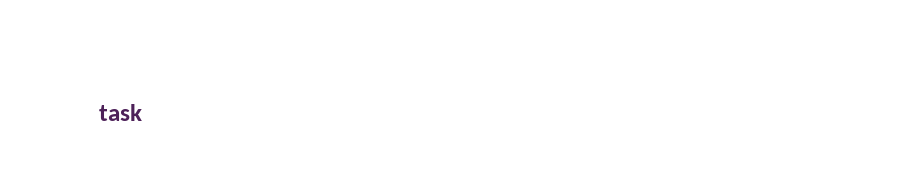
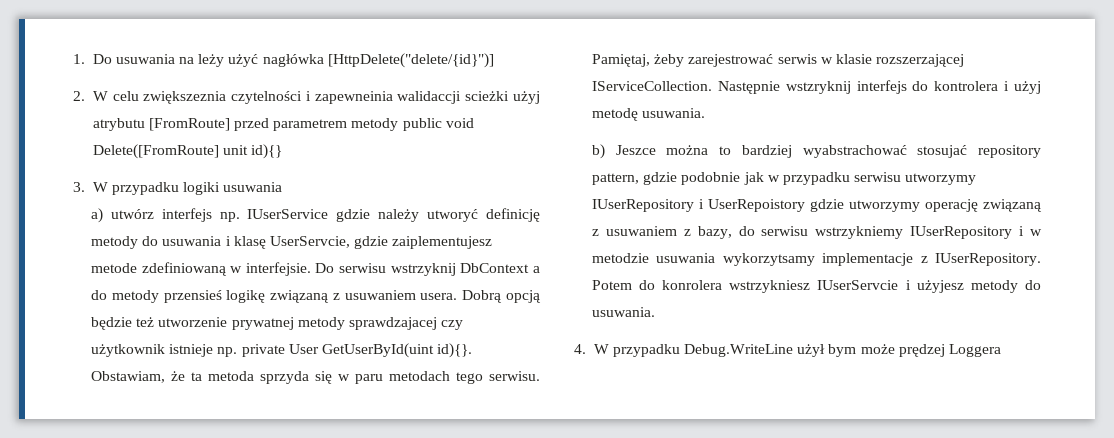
[99,104,142,121] task -> [73,53,494,68] [73,91,540,104] [92,118,474,131] [92,144,283,159] [73,182,283,195] [90,208,540,223] [90,236,493,249] [90,262,540,276] [90,290,541,303] [90,317,464,330] [90,343,473,358] [90,371,540,384] [591,54,965,67] [591,80,1041,94] [591,108,706,121] [591,144,1041,159] [591,172,977,185] [591,199,1042,212] [591,226,1042,239] [591,253,1041,266] [591,280,1041,293] [591,307,655,317] [574,344,1002,357] 1. Do usuwania na leży użyć nagłówka [HttpDelete("delete/{id}")] // 2. W celu zwiększeznia czytelności i zapewneinia walidaccji scieżki użyj atrybutu [FromRoute] przed parametrem metody public void Delete([FromRoute] unit id){} // 3. W przypadku logiki usuwania // a) utwórz interfejs np. IUserService gdzie należy utworyć definicję metody do usuwania i klasę UserServcie, gdzie zaiplementujesz metode zdefiniowaną w interfejsie. Do serwisu wstrzyknij DbContext a do metody przensieś logikę związaną z usuwaniem usera. Dobrą opcją będzie też utworzenie prywatnej metody sprawdzajacej czy użytkownik istnieje np. private User GetUserById(uint id){}. Obstawiam, że ta metoda sprzyda się w paru metodach tego serwisu. Pamiętaj, żeby zarejestrować serwis w klasie rozszerzającej IServiceCollection. Następnie wstzryknij interfejs do kontrolera i użyj metodę usuwania. // b) Jeszce można to bardziej wyabstrachować stosujać repository pattern, gdzie podobnie jak w przypadku serwisu utworzymy IUserRepository i UserRepoistory gdzie utworzymy operację związaną z usuwaniem z bazy, do serwisu wstrzykniemy IUserRepository i w metodzie usuwania wykorzytsamy implementacje z IUserRepository. Potem do konrolera wstrzykniesz IUserServcie i użyjesz metody do usuwania. // 4. W przypadku Debug.WriteLine użył bym może prędzej Loggera

